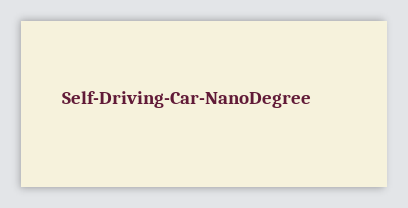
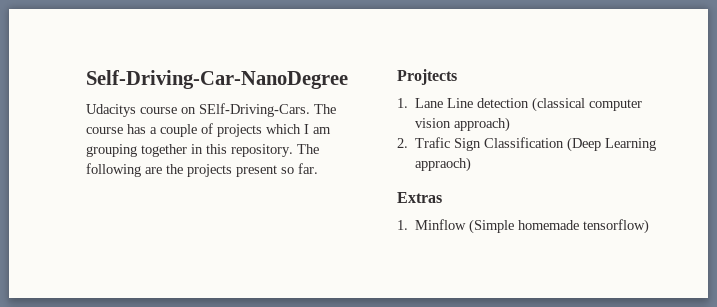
(311, 99) none -> [86,103,336,117] [86,123,331,137] [86,144,319,157] [86,163,318,177] [397,69,457,85] [397,97,643,112] [415,117,511,132] [397,137,657,152] [415,157,472,172] [397,192,442,203] [397,219,650,234] // Udacitys course on SElf-Driving-Cars. The course has a couple of projects which I am grouping together in this repository. The following are the projects present so far. // Projtects // 1. Lane Line detection (classical computer vision approach) // 2. Trafic Sign Classification (Deep Learning appraoch) // Extras // 1. Minflow (Simple homemade tensorflow)

